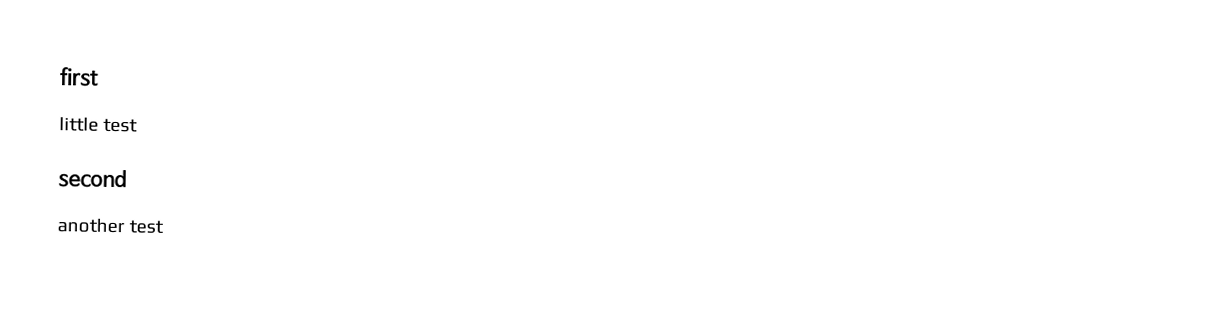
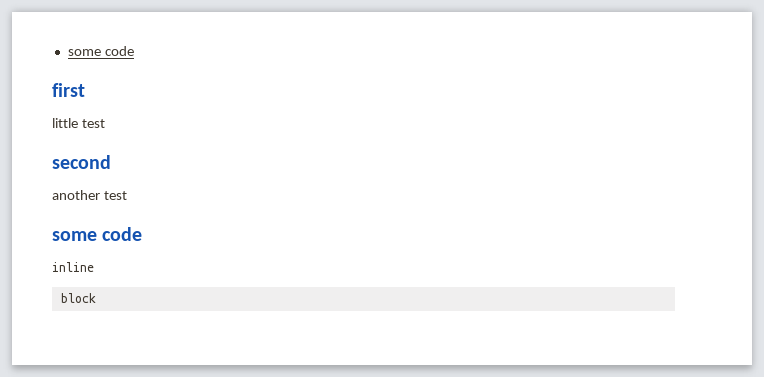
(60, 77) none -> [67,46,134,56] some code //
(164, 227) none -> [52,227,143,241] [52,262,94,272] [60,293,96,303] // some code // inline // block

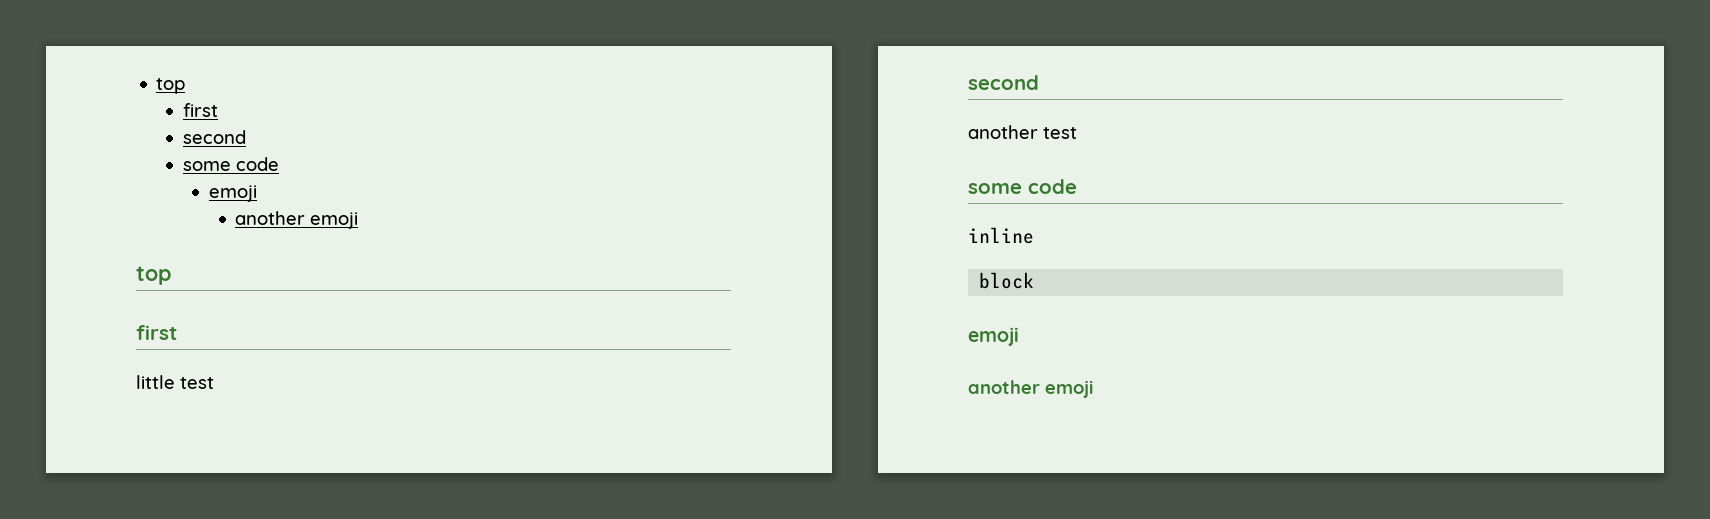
[67,46,134,56] some code -> [156,78,186,94] [182,103,218,117] [182,130,246,144] [182,157,279,171] [208,185,257,202] [235,211,359,229] [136,266,171,285] top // first // second // some code // emoji // another emoji // top
(96, 298) none -> [968,327,1019,346] [968,380,1093,398] // emoji // another emoji

